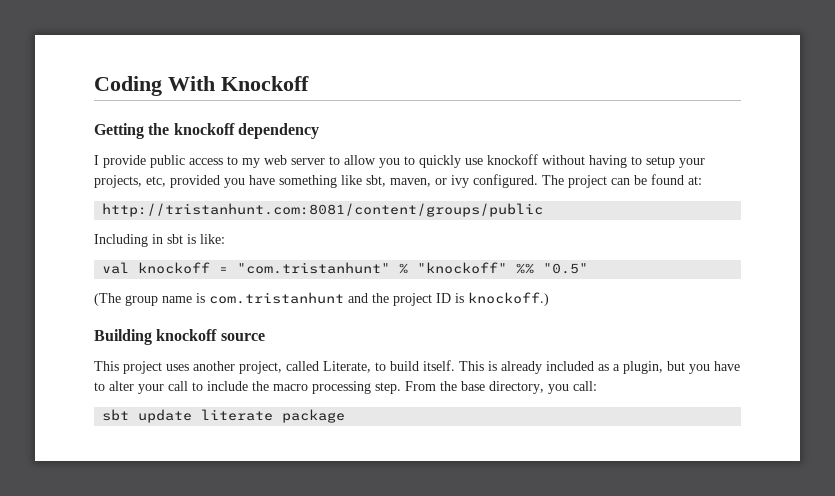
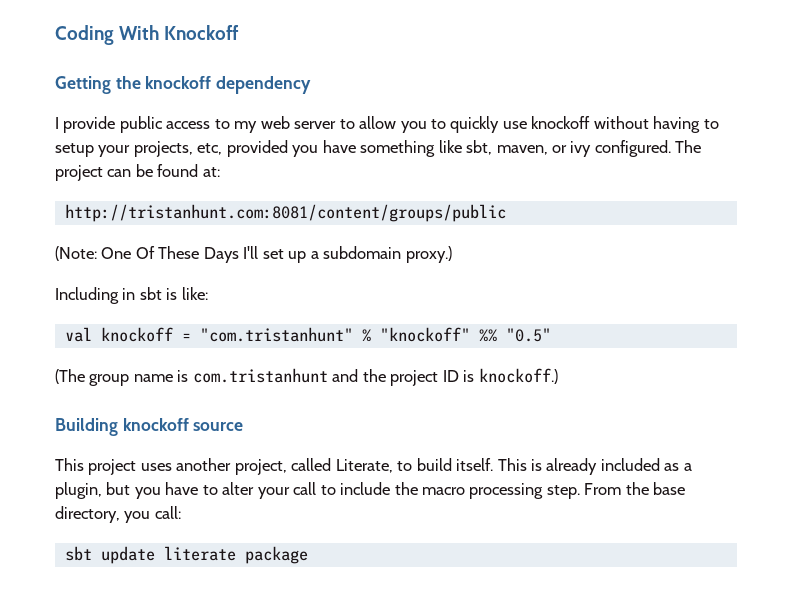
(544, 210) none -> [55,246,452,263] // (Note: One Of These Days I'll set up a subdomain proxy.)

